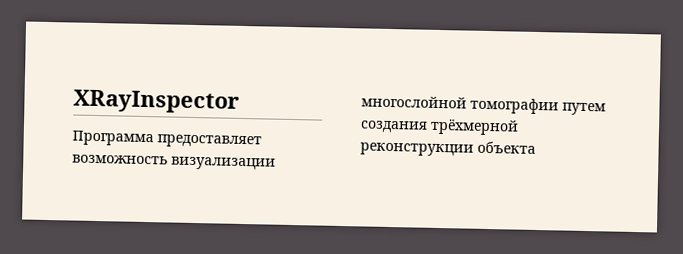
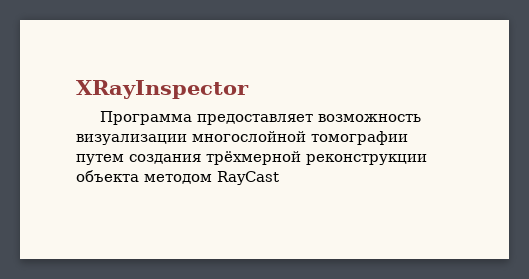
(536, 147) none -> [144,171,279,185] методом RayCast

